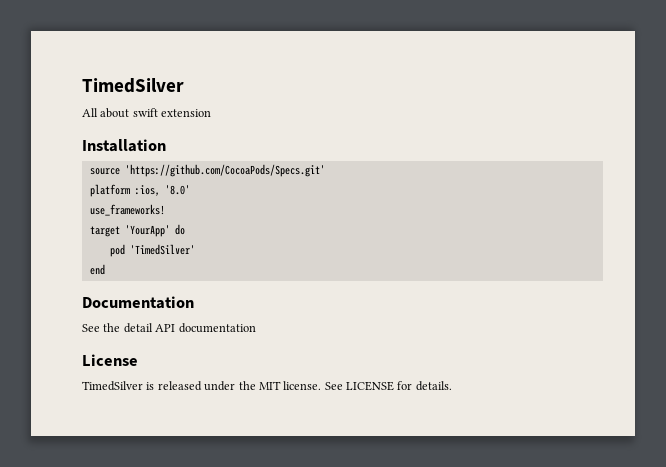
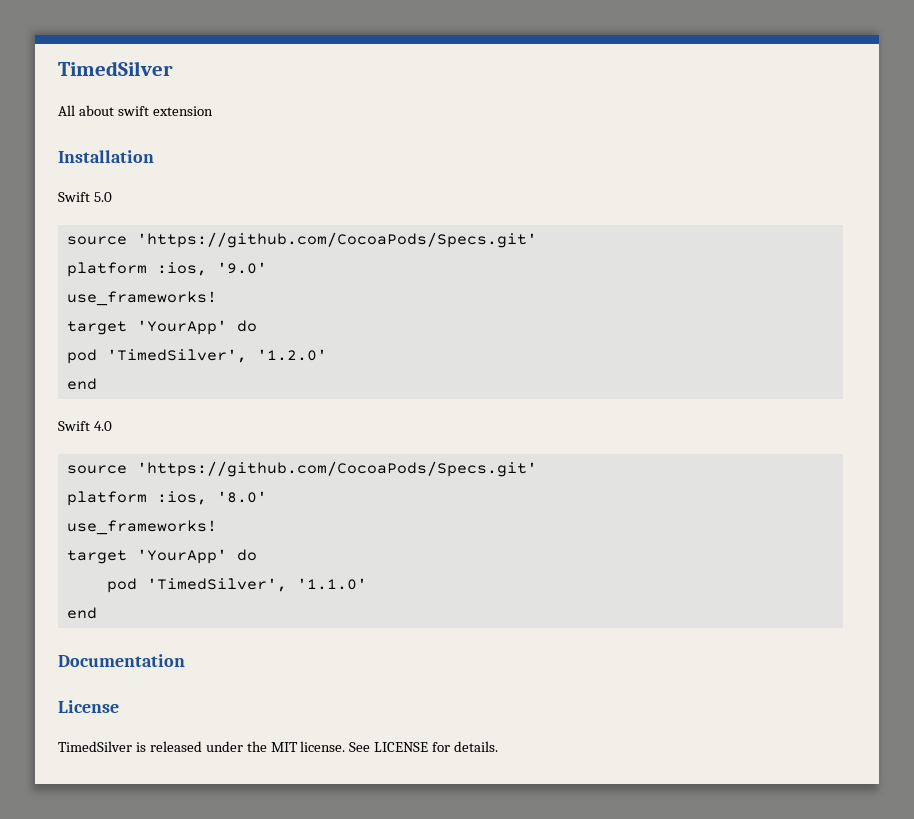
(166, 145) none -> [58,192,112,202] [66,232,537,248] [66,262,267,277] [66,291,217,306] [66,320,257,335] [66,349,327,364] [66,378,97,390] [58,421,112,431] // Swift 5.0 // source 'https://github.com/CocoaPods/Specs.git' // platform :ios, '9.0' // use_frameworks! // target 'YourApp' do // pod 'TimedSilver', '1.2.0' // end // Swift 4.0
[129,244,195,255] 'TimedSilver' -> [146,578,367,592] 'TimedSilver', '1.1.0'
[82,323,256,333] // See the detail API documentation -> (185, 660) none

